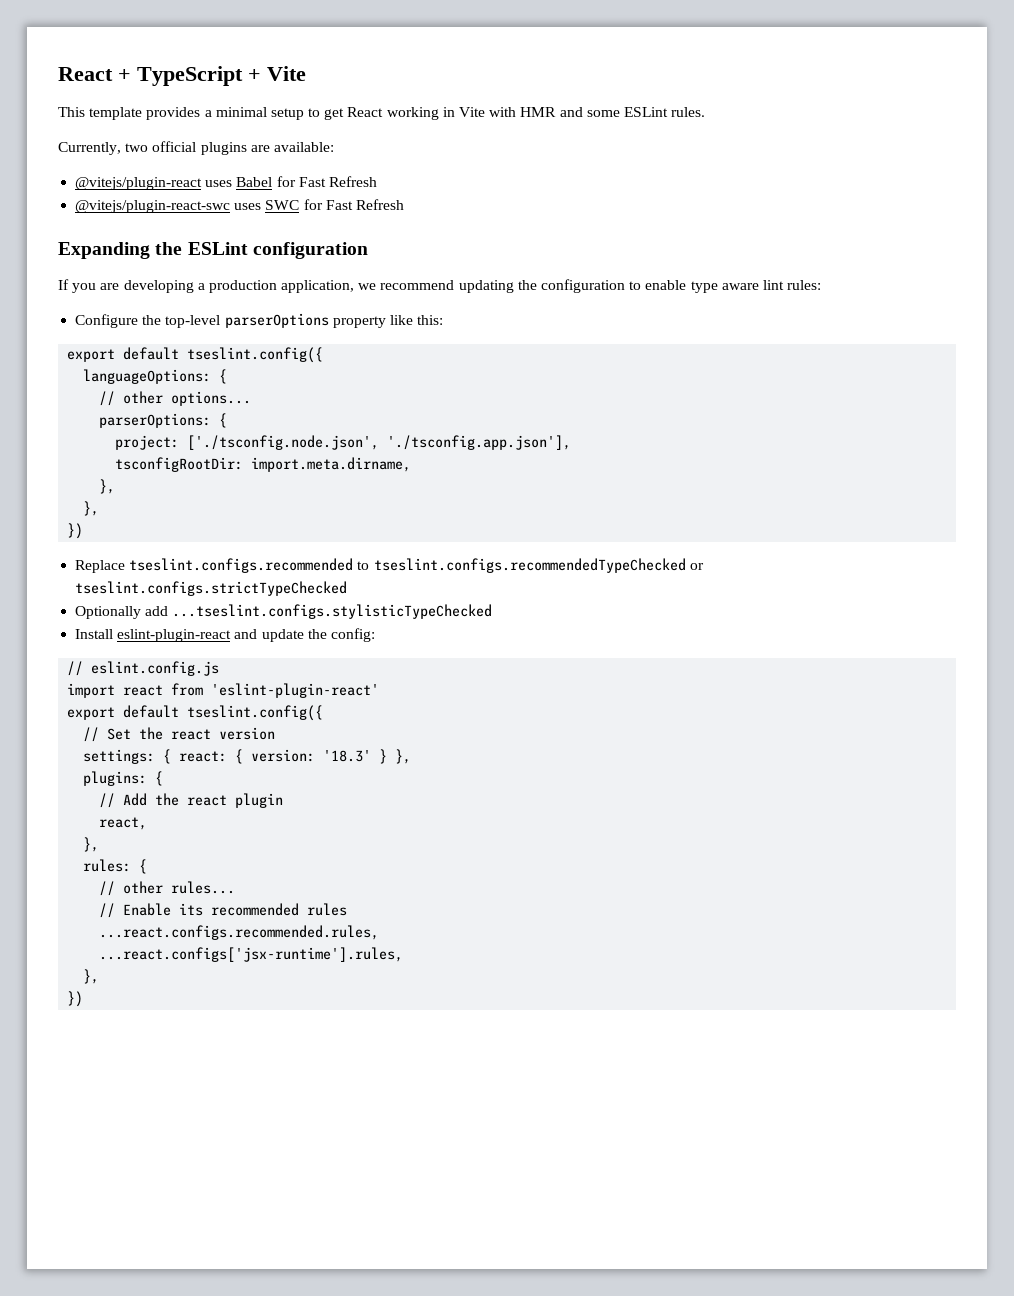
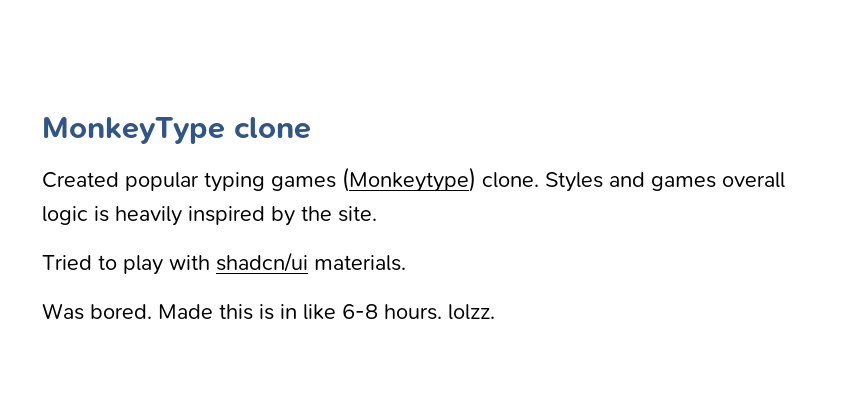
[58,66,306,86] [58,107,706,120] [58,141,334,155] [75,176,377,190] [75,199,404,213] [58,242,368,259] [58,279,822,293] [75,313,444,328] [67,347,324,363] [83,369,228,384] [99,391,252,406] [99,413,228,428] [115,435,572,450] [115,457,412,472] [99,479,116,494] [83,501,100,516] [67,523,84,539] [75,558,704,573] [75,581,348,596] [75,604,493,619] [75,628,375,642] [67,661,220,676] [67,683,380,698] [67,705,324,721] [83,727,276,742] [83,749,412,764] [83,771,164,786] [99,793,284,808] [99,817,148,830] [83,837,100,852] [83,859,148,874] [99,881,236,896] [99,903,348,918] [99,925,380,940] [99,947,404,962] [83,969,100,984] [67,991,84,1007] React + TypeScript + Vite // This template provides a minimal setup to get React working in Vite with HMR and some ESLint rules. // Currently, two official plugins are available: // @vitejs/plugin-react uses Babel for Fast Refresh // @vitejs/plugin-react-swc uses SWC for Fast Refresh // Expanding the ESLint configuration // If you are developing a production application, we recommend updating the configuration to enable type aware lint rules: // Configure the top-level parserOptions property like this: // export default tseslint.config({ // languageOptions: { // // other options... // parserOptions: { // project: ['./tsconfig.node.json', './tsconfig.app.json'], // tsconfigRootDir: import.meta.dirname, // }, // }, // }) // Replace tseslint.configs.recommended to tseslint.configs.recommendedTypeChecked or tseslint.configs.strictTypeChecked // Optionally add ...tseslint.configs.stylisticTypeChecked // Install eslint-plugin-react and update the config: // // eslint.config.js // import react from 'eslint-plugin-react' // export default tseslint.config({ // // Set the react version // settings: { react: { version: '18.3' } }, // plugins: { // // Add the react plugin // react, // }, // rules: { // // other rules... // // Enable its recommended rules // ...react.configs.recommended.rules, // ...react.configs['jsx-runtime'].rules, // }, // }) -> [42,117,311,144] [42,167,785,192] [42,206,377,226] [42,252,406,275] [42,303,495,320] MonkeyType clone // Created popular typing games (Monkeytype) clone. Styles and games overall logic is heavily inspired by the site. // Tried to play with shadcn/ui materials. // Was bored. Made this is in like 6-8 hours. lolzz.

